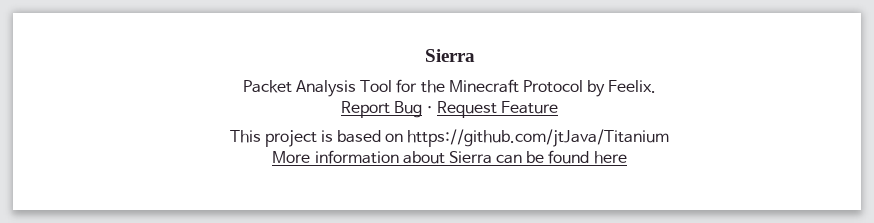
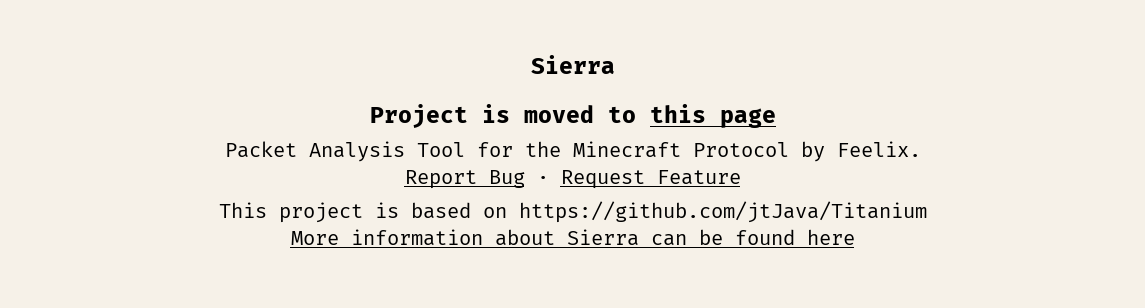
[424,49,475,62] Sierra -> [530,55,615,74] [369,104,776,128] Sierra // Project is moved to this page

